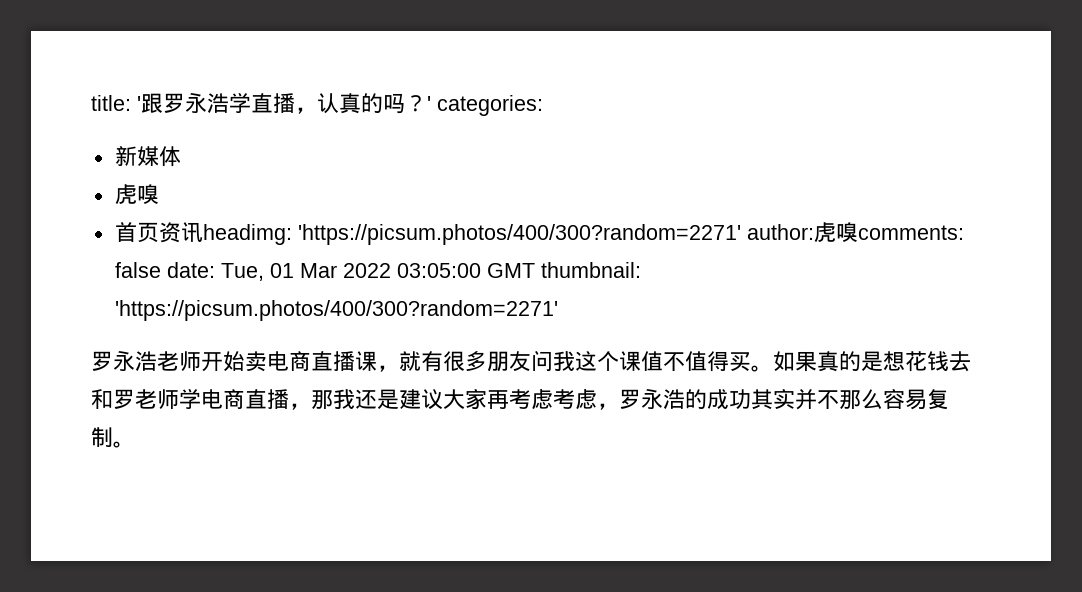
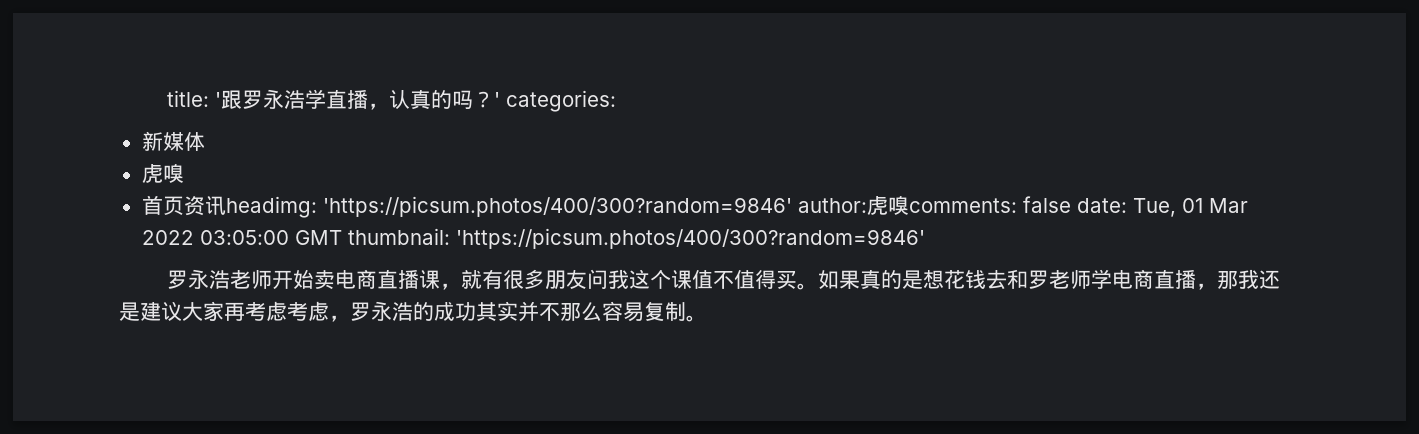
[297,224,741,245] 'https://picsum.photos/400/300?random=2271' -> [322,196,792,217] 'https://picsum.photos/400/300?random=9846'
[114,300,558,321] 'https://picsum.photos/400/300?random=2271' -> [455,228,925,249] 'https://picsum.photos/400/300?random=9846'

